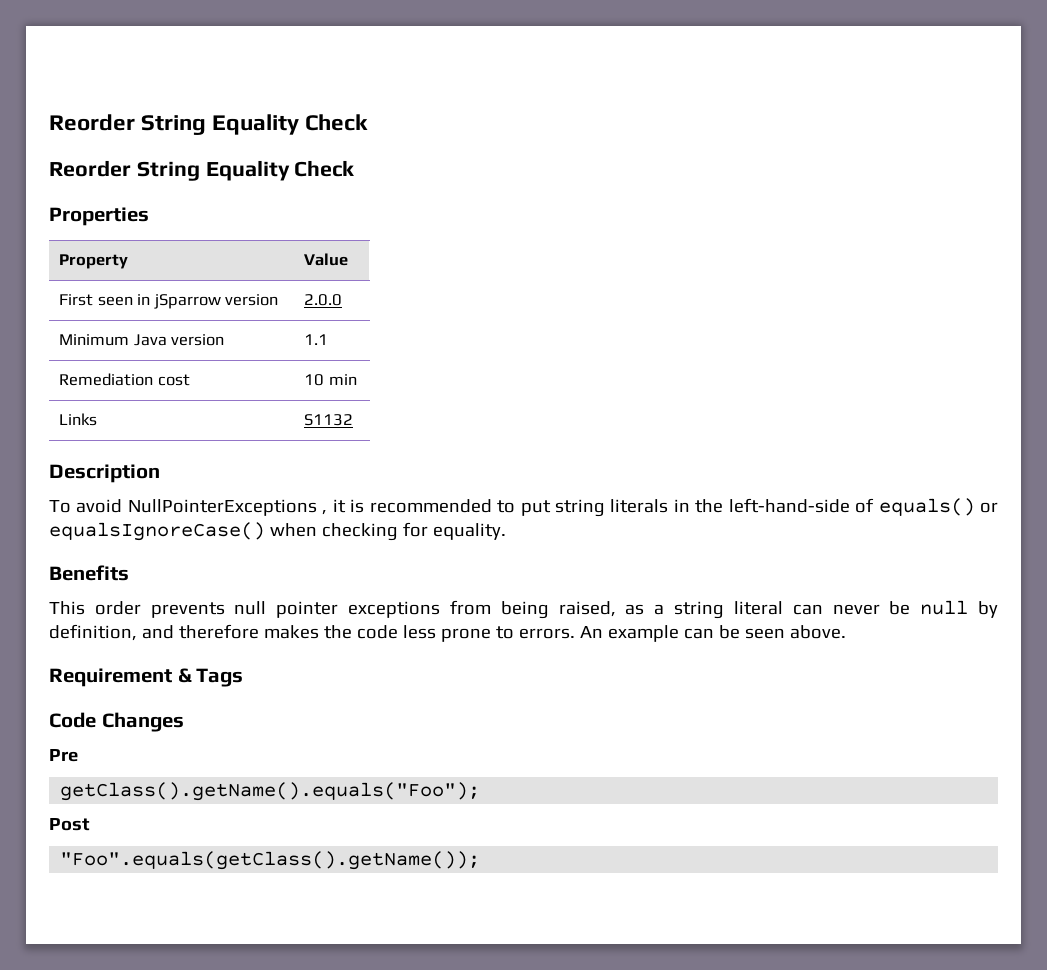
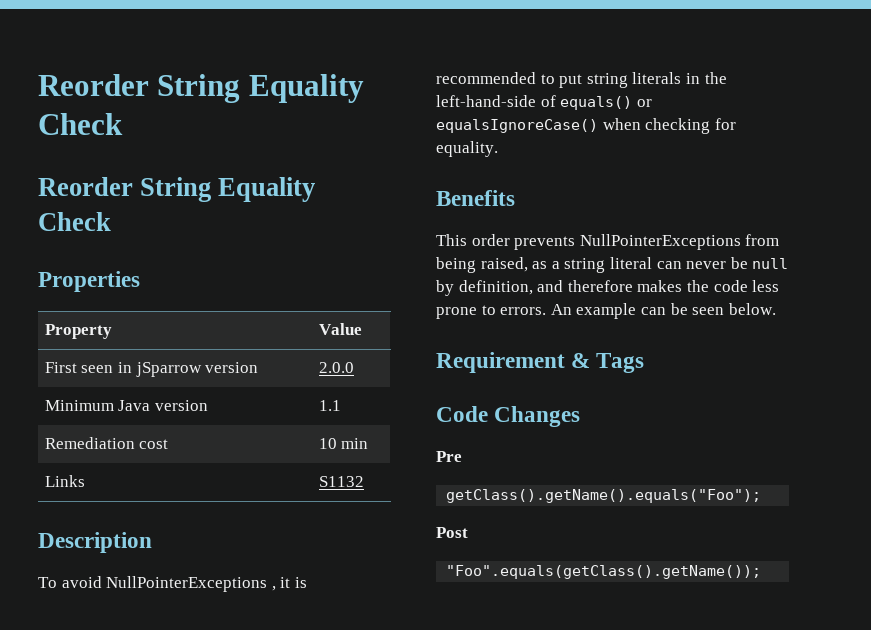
[234,601,441,618] null pointer exceptions -> [579,234,741,250] NullPointerExceptions
[789,625,846,639] above. -> [728,303,776,315] below.

